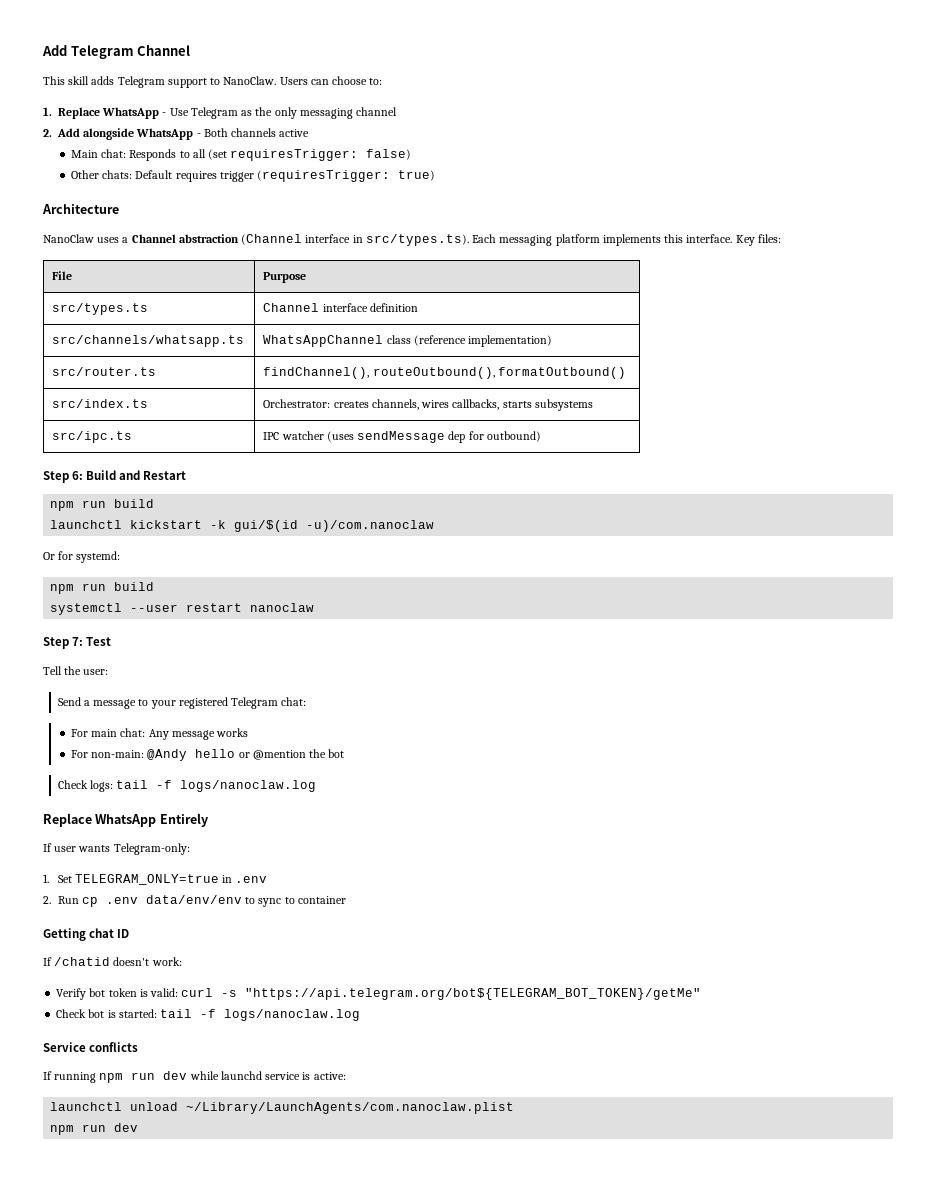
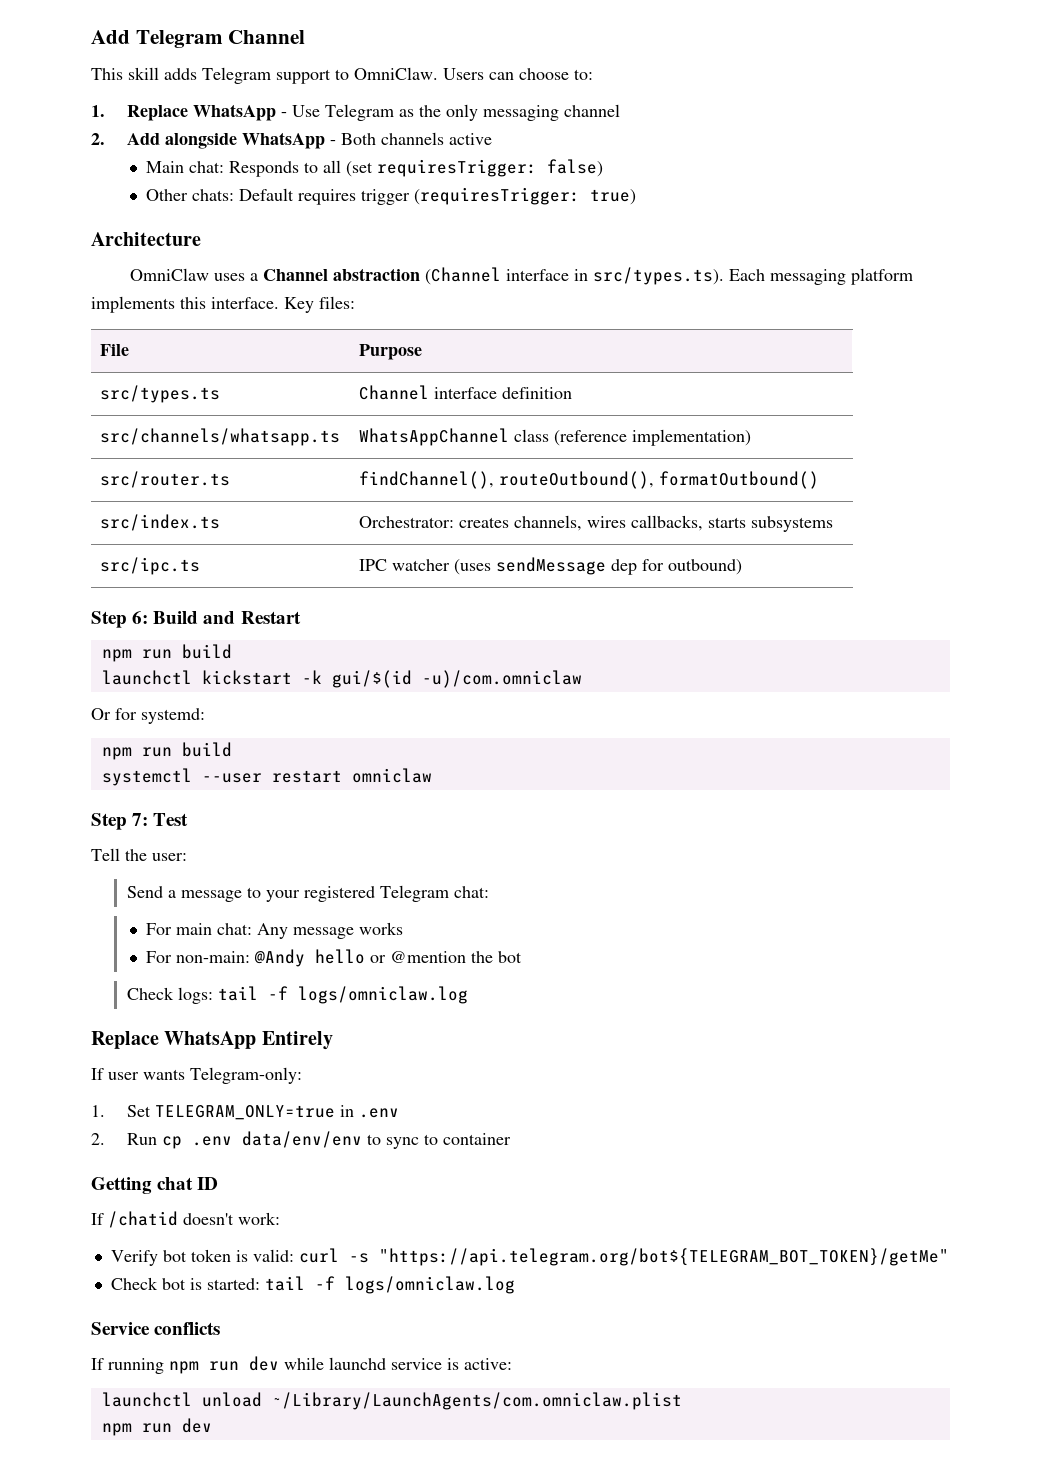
[223,76,277,85] NanoClaw. -> [354,67,438,80] OmniClaw.
[43,234,94,243] NanoClaw -> [130,268,210,281] OmniClaw
[306,520,435,532] -u)/com.nanoclaw -> [421,670,582,688] -u)/com.omniclaw
[250,603,315,612] nanoclaw -> [351,768,432,783] omniclaw
[180,780,317,792] logs/nanoclaw.log -> [297,986,468,1004] logs/omniclaw.log
[224,1009,361,1021] logs/nanoclaw.log -> [344,1276,515,1294] logs/omniclaw.log
[186,1102,515,1114] ~/Library/LaunchAgents/com.nanoclaw.plist -> [271,1392,682,1410] ~/Library/LaunchAgents/com.omniclaw.plist

